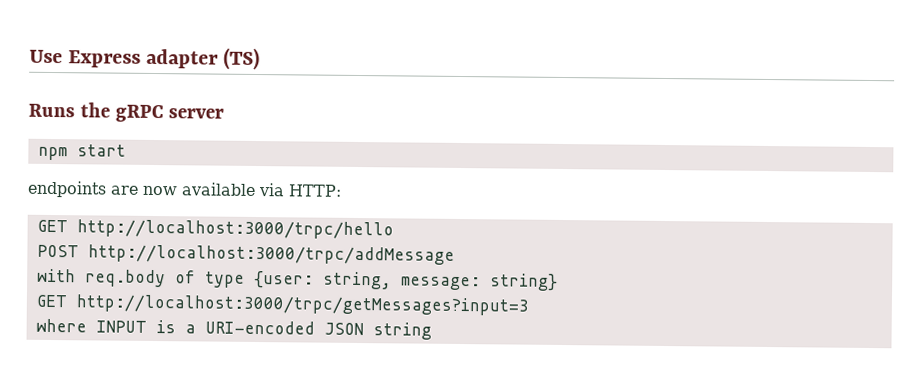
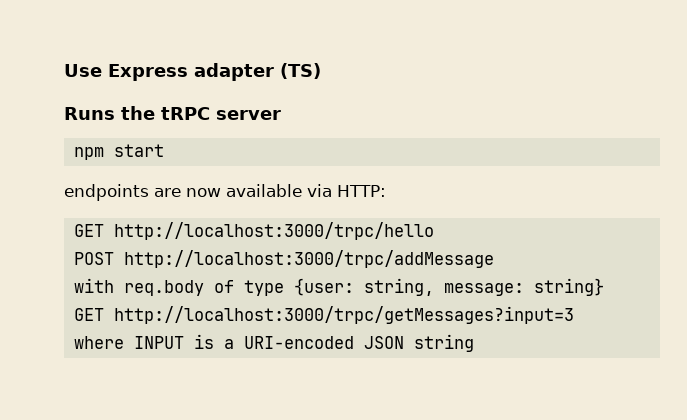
[114,104,164,123] gRPC -> [161,107,210,120] tRPC

